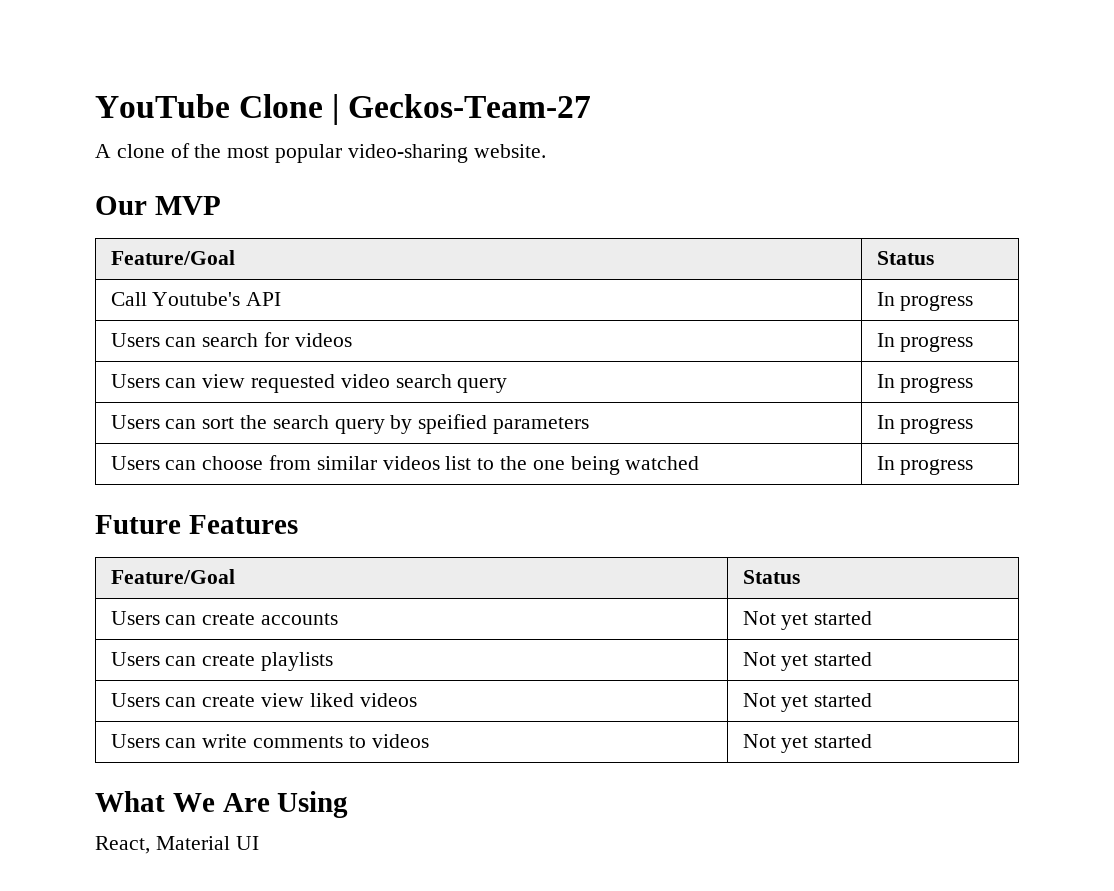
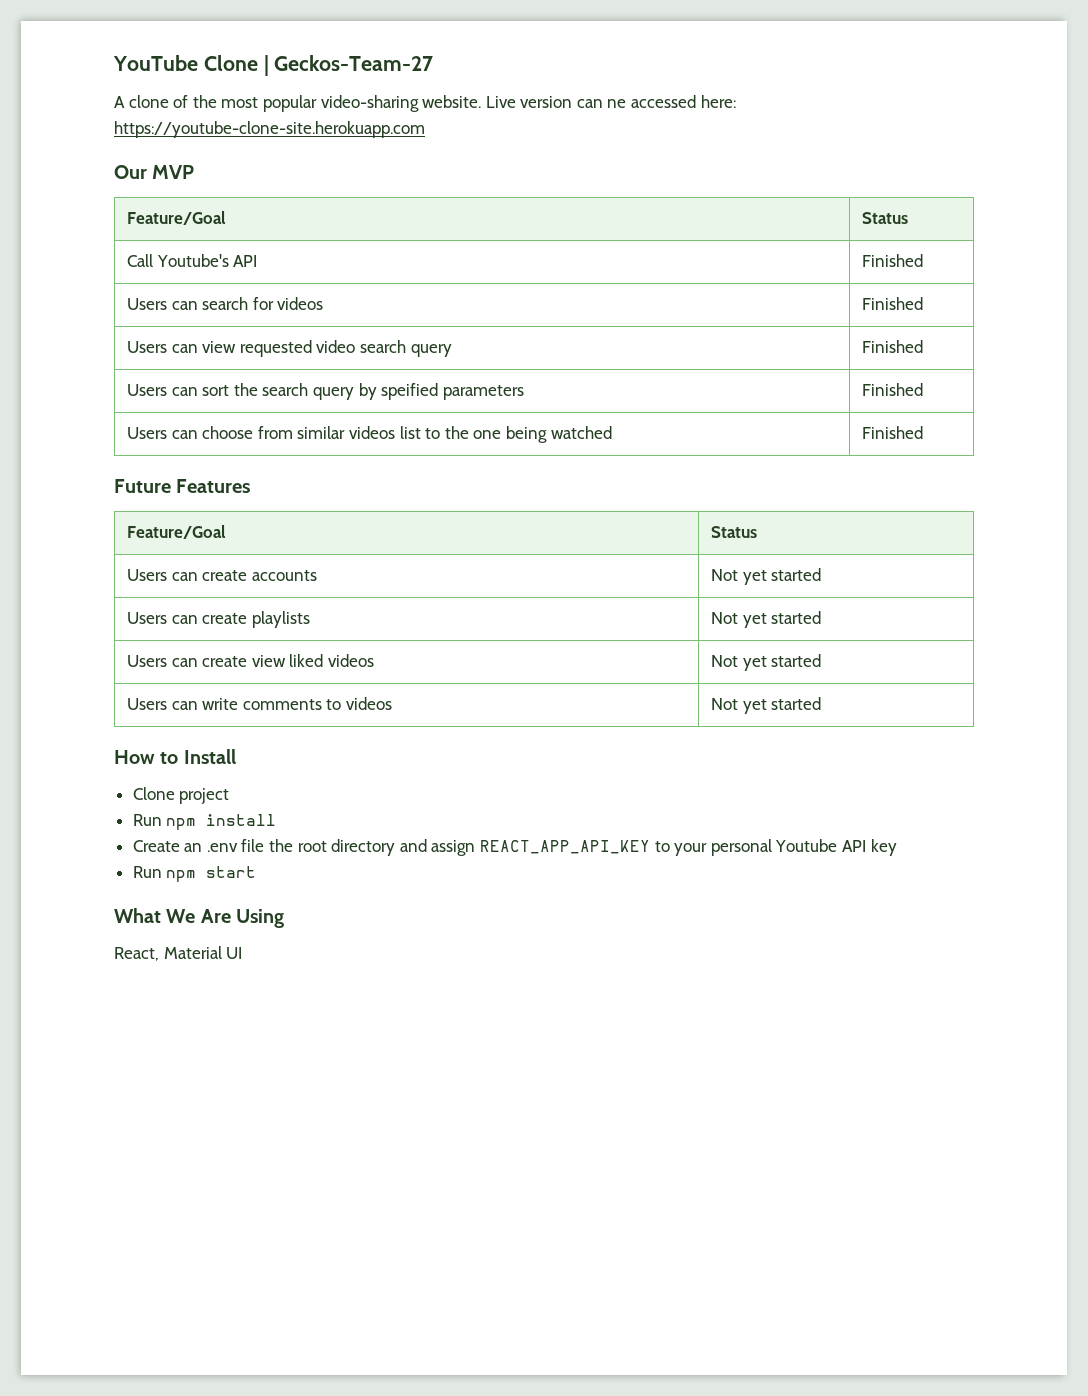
(546, 151) none -> [485,95,736,108] [114,121,425,138] Live version can ne accessed here: https://youtube-clone-site.herokuapp.com
[876,292,974,311] In progress -> [862,254,924,267] Finished
[876,333,974,352] In progress -> [862,297,924,310] Finished
[876,374,974,393] In progress -> [862,340,924,353] Finished
[876,415,974,434] In progress -> [862,383,924,396] Finished
[876,456,974,475] In progress -> [862,426,924,439] Finished
(873, 741) none -> [114,749,236,764] [132,787,230,804] [132,814,277,830] [132,839,897,856] [132,866,257,882] // How to Install // Clone project // Run npm install // Create an .env file the root directory and assign REACT_APP_API_KEY to your personal Youtube API key // Run npm start

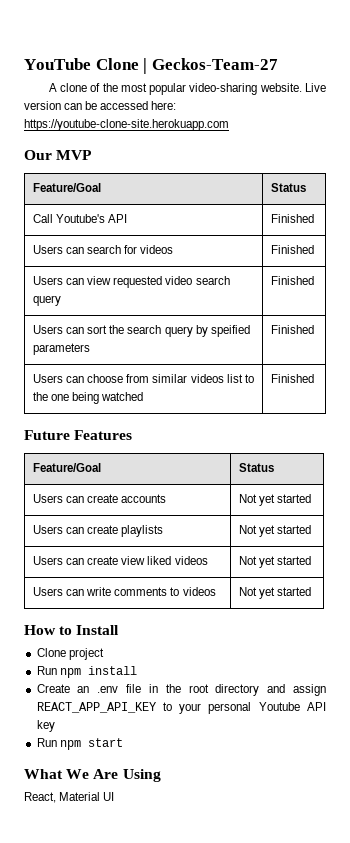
[607,99,627,108] ne -> [85,101,98,110] be
(265, 845) none -> [148,684,158,693] in

